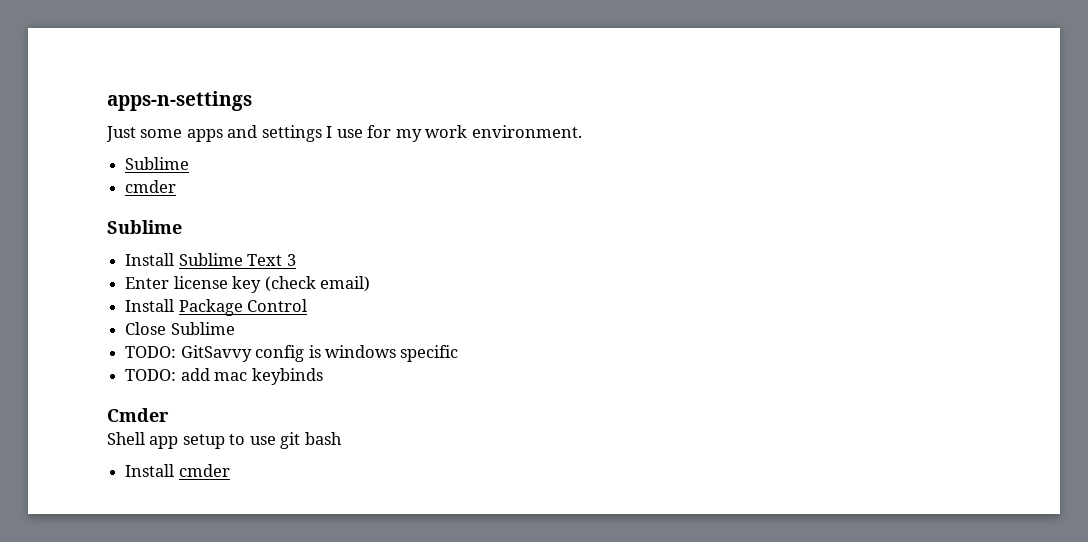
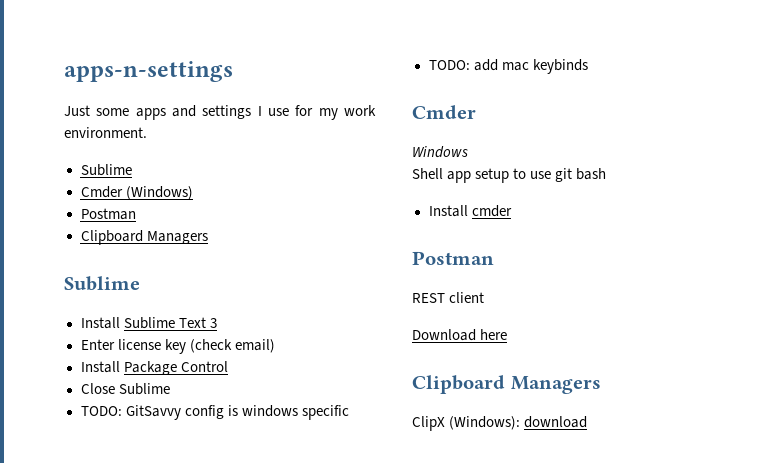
[125,180,177,193] cmder -> [80,186,193,200] [80,208,136,220] [80,230,208,245] Cmder (Windows) // Postman // Clipboard Managers
(169, 415) none -> [412,146,468,158] // Windows
(230, 470) none -> [412,251,494,265] [412,292,485,303] [412,329,508,341] [412,375,601,394] [412,416,588,431] // Postman // REST client // Download here // Clipboard Managers // ClipX (Windows): download

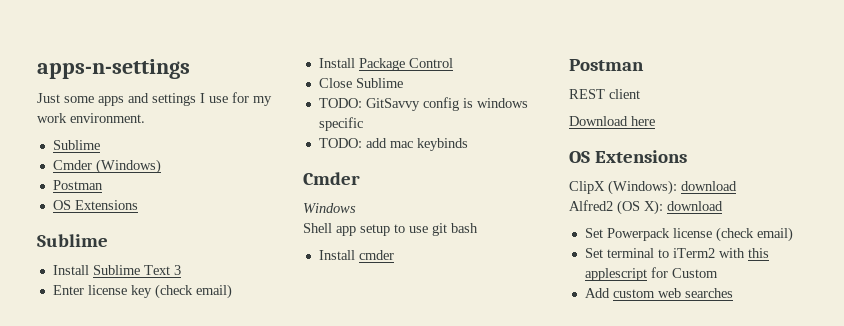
[80,230,208,245] Clipboard Managers -> [52,200,138,210] OS Extensions
[412,375,601,394] Clipboard Managers -> [569,150,687,163] OS Extensions
(588, 422) none -> [569,200,723,215] [584,227,793,242] [584,248,769,258] [584,267,718,281] [584,288,733,298] // Alfred2 (OS X): download // Set Powerpack license (check email) // Set terminal to iTerm2 with this applescript for Custom // Add custom web searches

